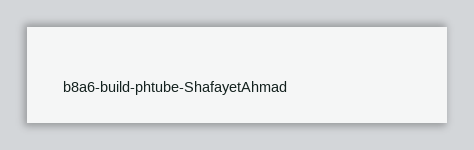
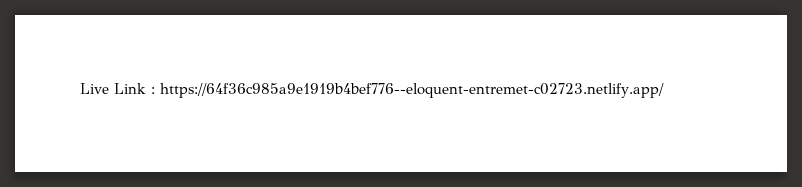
[63,81,287,95] b8a6-build-phtube-ShafayetAhmad -> [80,83,664,98] Live Link : https://64f36c985a9e1919b4bef776--eloquent-entremet-c02723.netlify.app/

